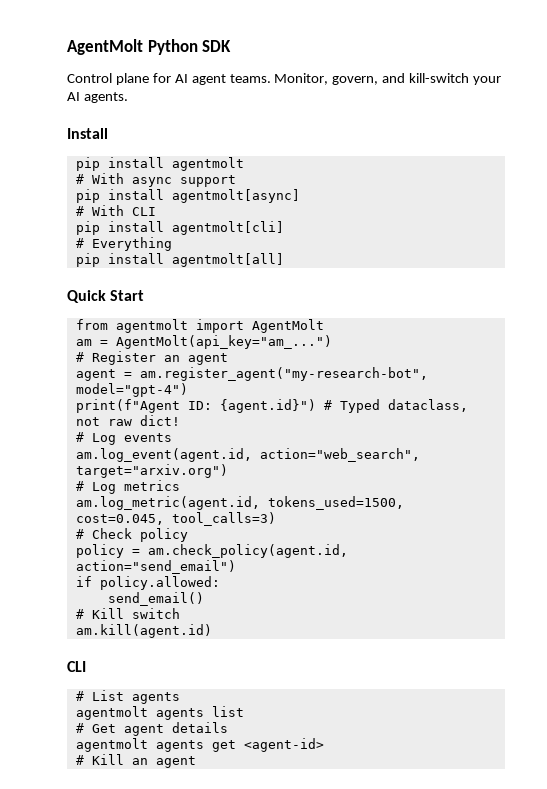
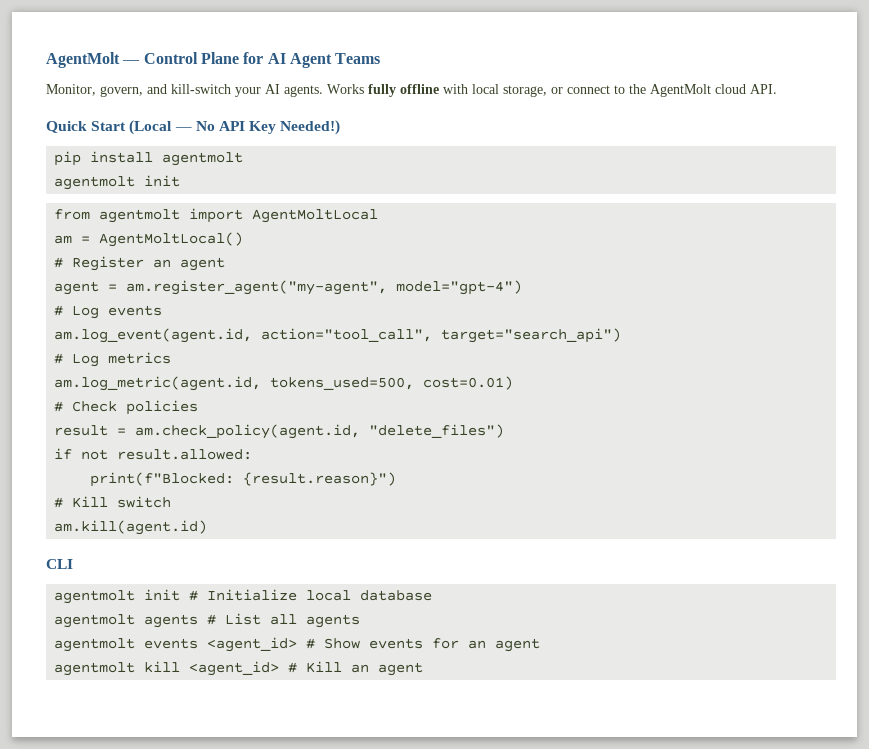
[67,39,232,55] [67,73,271,85] AgentMolt Python SDK // Control plane for AI agent teams. -> [46,52,381,68] AgentMolt — Control Plane for AI Agent Teams //
[67,128,108,139] [75,157,244,171] [75,173,236,187] [75,189,300,203] [75,205,156,216] [75,221,284,235] [75,237,172,251] [75,253,284,267] [67,290,145,303] // Install // pip install agentmolt // # With async support // pip install agentmolt[async] // # With CLI // pip install agentmolt[cli] // # Everything // pip install agentmolt[all] // Quick Start -> [327,84,777,97] [46,120,341,135] [54,151,244,166] [54,175,181,190] Works fully offline with local storage, or connect to the AgentMolt cloud API. // Quick Start (Local — No API Key Needed!) // pip install agentmolt // agentmolt init
[251,319,324,333] AgentMolt -> [252,209,379,223] AgentMoltLocal
[115,335,332,349] AgentMolt(api_key="am_...") -> [99,232,244,247] AgentMoltLocal()
[139,367,428,381] am.register_agent("my-research-bot", -> [126,280,388,295] am.register_agent("my-agent",
[75,399,468,413] [75,415,180,426] // print(f"Agent ID: {agent.id}") # Typed dataclass, not raw dict! -> (523, 287) none
[259,448,420,462] [75,464,228,478] action="web_search", target="arxiv.org") -> [261,328,622,343] action="tool_call", target="search_api")
[267,496,404,510] [75,512,276,526] tokens_used=1500, cost=0.045, tool_calls=3) -> [270,376,514,390] tokens_used=500, cost=0.01)
[139,528,188,542] [75,544,124,558] policy // policy -> [126,400,199,415] [54,425,109,436] policies // result
[75,560,236,574] action="send_email") -> [369,424,505,438] "delete_files")
[99,576,220,590] [107,592,204,606] policy.allowed: // send_email() -> [81,449,253,460] [90,472,397,487] not result.allowed: // print(f"Blocked: {result.reason}")
(86, 666) none -> [54,589,433,604] [54,614,199,628] agentmolt init # Initialize local database // agentmolt agents
(124, 695) none -> [270,614,298,625] all
[155,706,244,720] [75,722,228,736] [75,738,324,752] agents list // # Get agent details // agentmolt agents get <agent-id> // -> [144,637,541,652] [54,661,280,676] events <agent_id> # Show events for an agent // agentmolt kill <agent_id>

